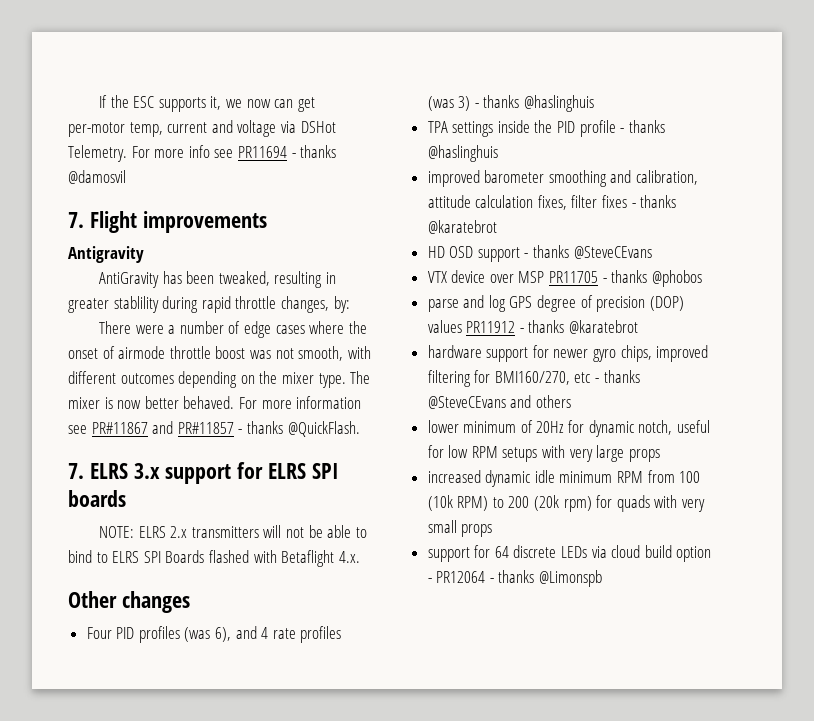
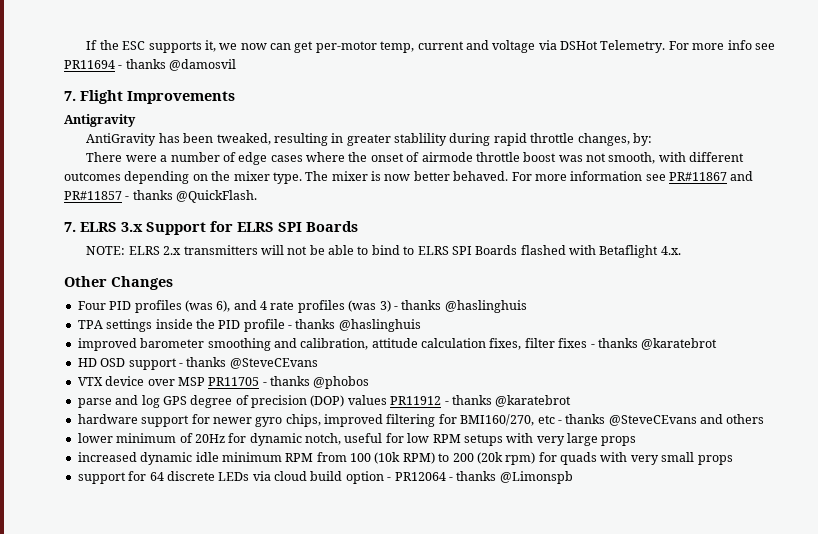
[142,211,267,233] improvements -> [127,91,235,104] Improvements
[165,464,232,484] support -> [146,222,206,235] Support
[68,490,126,507] boards -> [306,221,358,232] Boards
[121,591,190,613] changes -> [111,276,173,290] Changes

